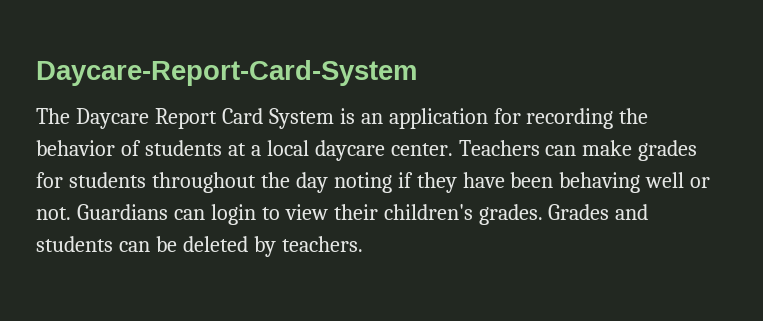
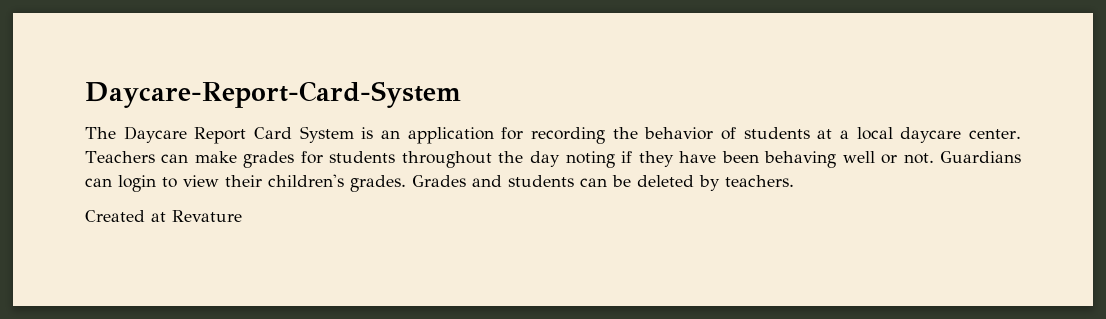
(363, 244) none -> [85,210,242,222] // Created at Revature

